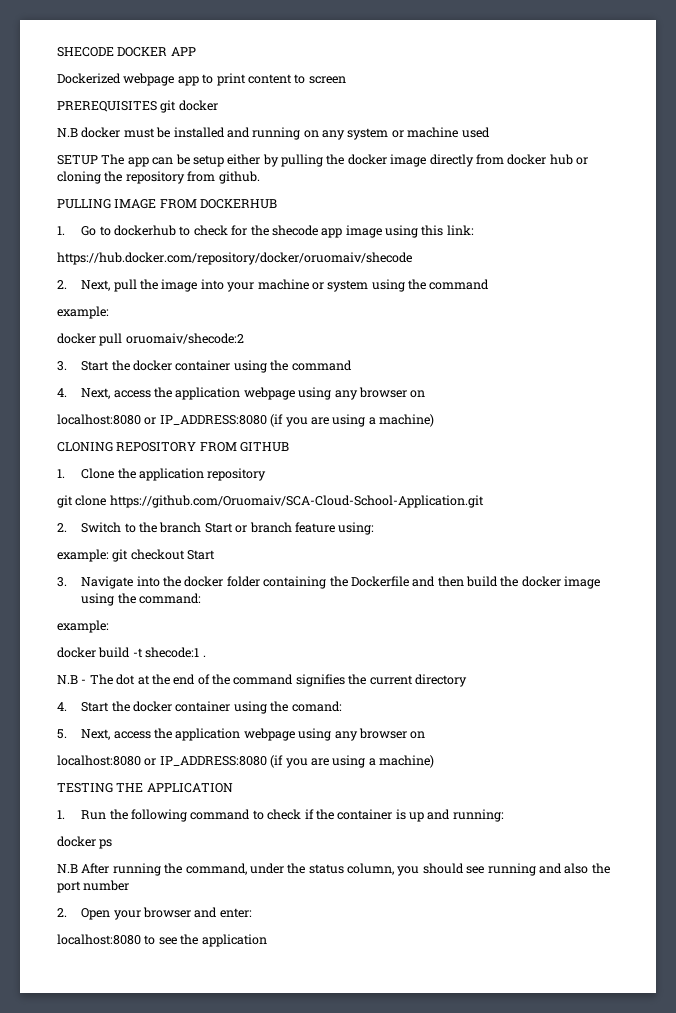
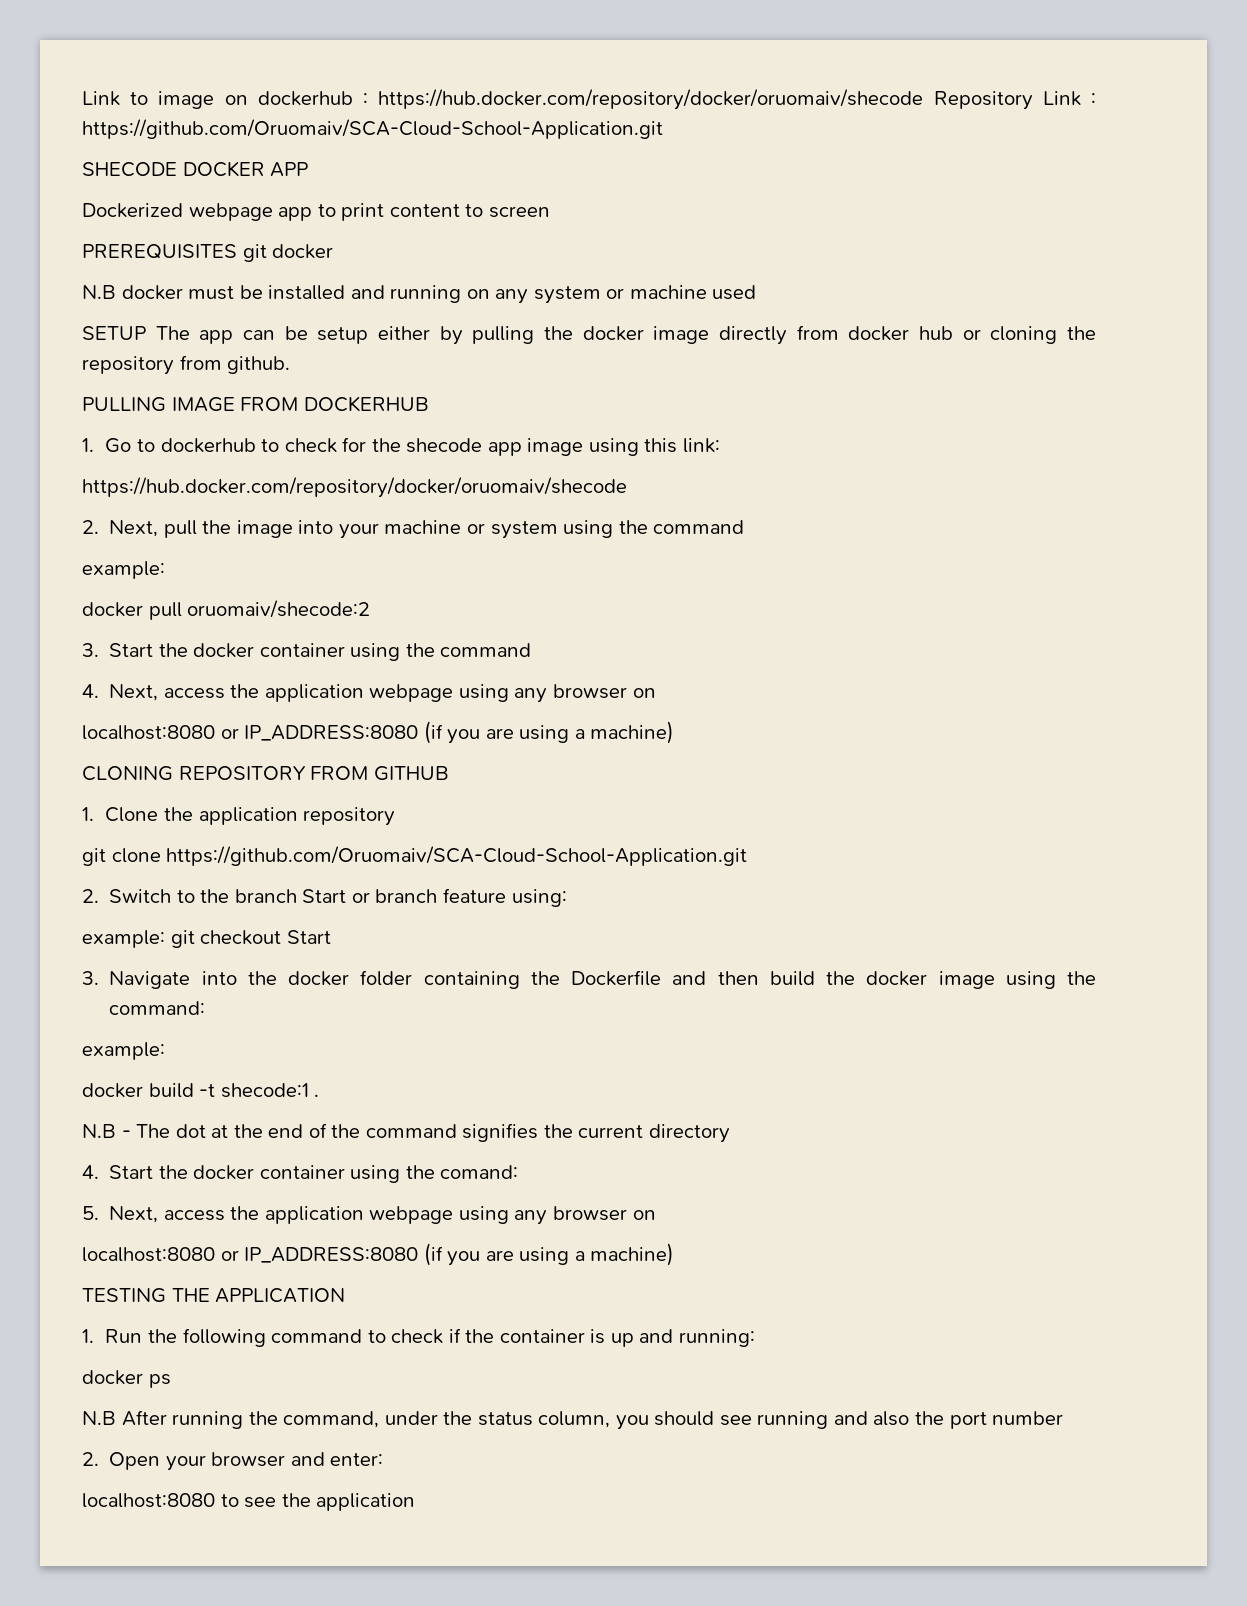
(57, 52) none -> [82,89,1096,110] [82,119,663,139] Link to image on dockerhub : https://hub.docker.com/repository/docker/oruomaiv/shecode Repository Link : https://github.com/Oruomaiv/SCA-Cloud-School-Application.git //

